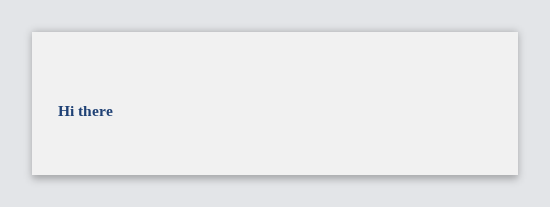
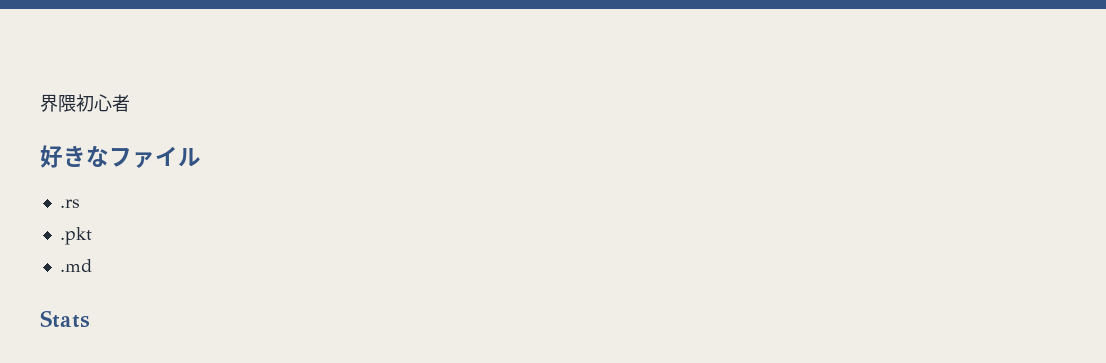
[58,106,114,116] Hi there -> [40,94,130,112] [40,145,201,168] [59,199,80,208] [59,227,92,245] [59,259,92,272] [40,310,90,328] 界隈初心者 // 好きなファイル // .rs // .pkt // .md // Stats

